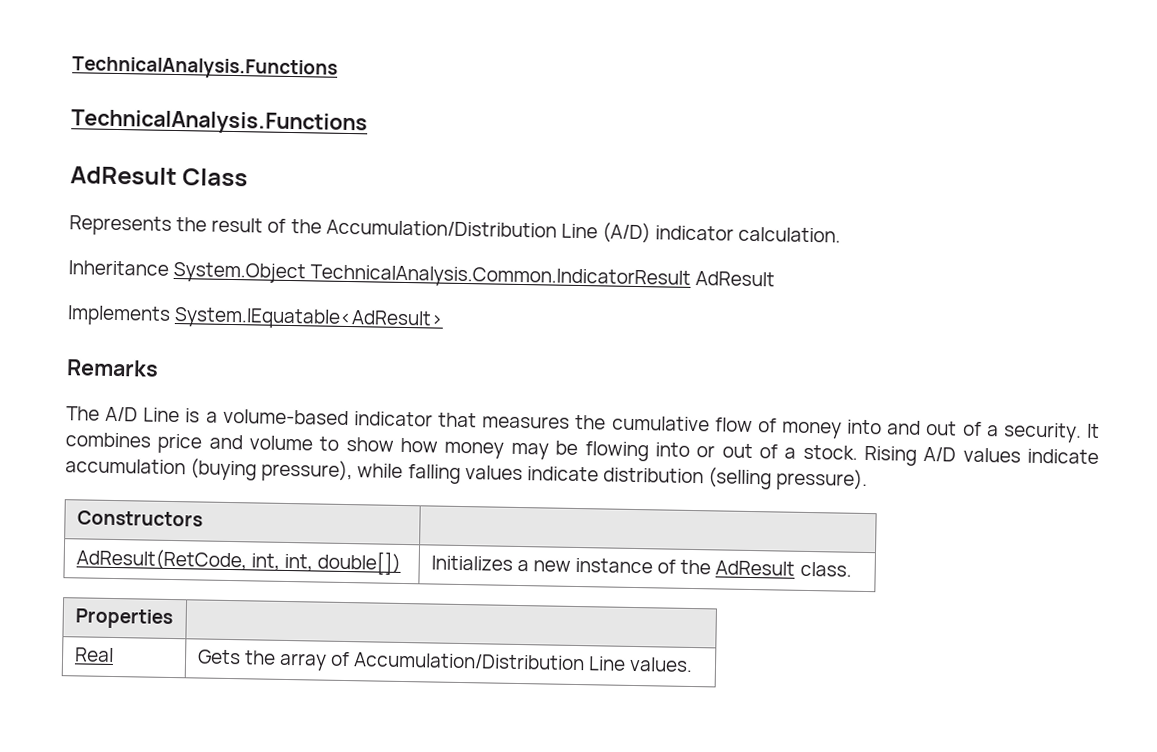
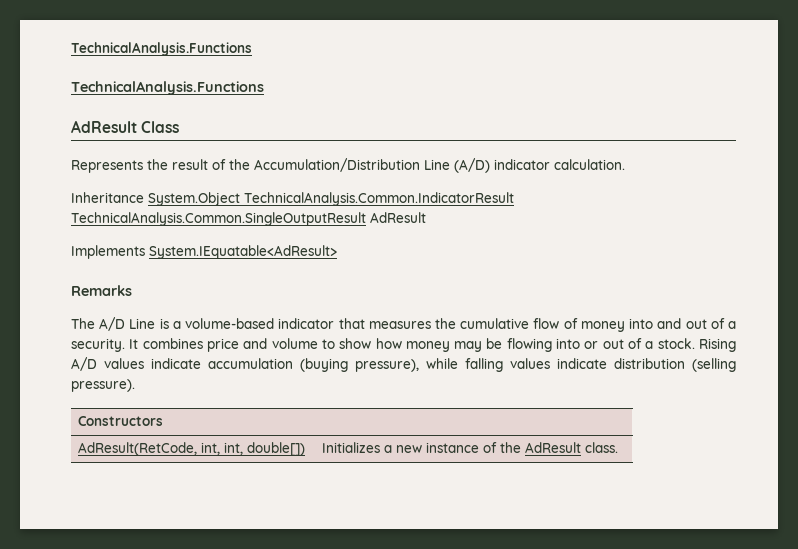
(692, 277) none -> [71,212,366,226] TechnicalAnalysis.Common.SingleOutputResult
[74,608,173,630] [73,647,114,662] [196,649,694,673] // Properties | // Real | Gets the array of Accumulation/Distribution Line values. -> (619, 447) none

